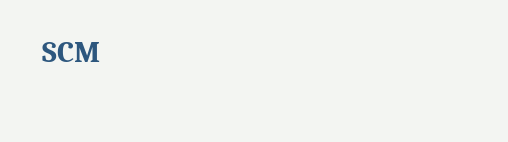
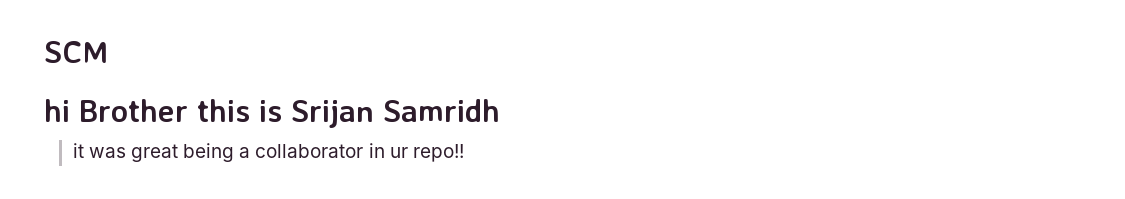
(100, 52) none -> [44,99,500,128] [72,143,464,162] // hi Brother this is Srijan Samridh // it was great being a collaborator in ur repo!!

